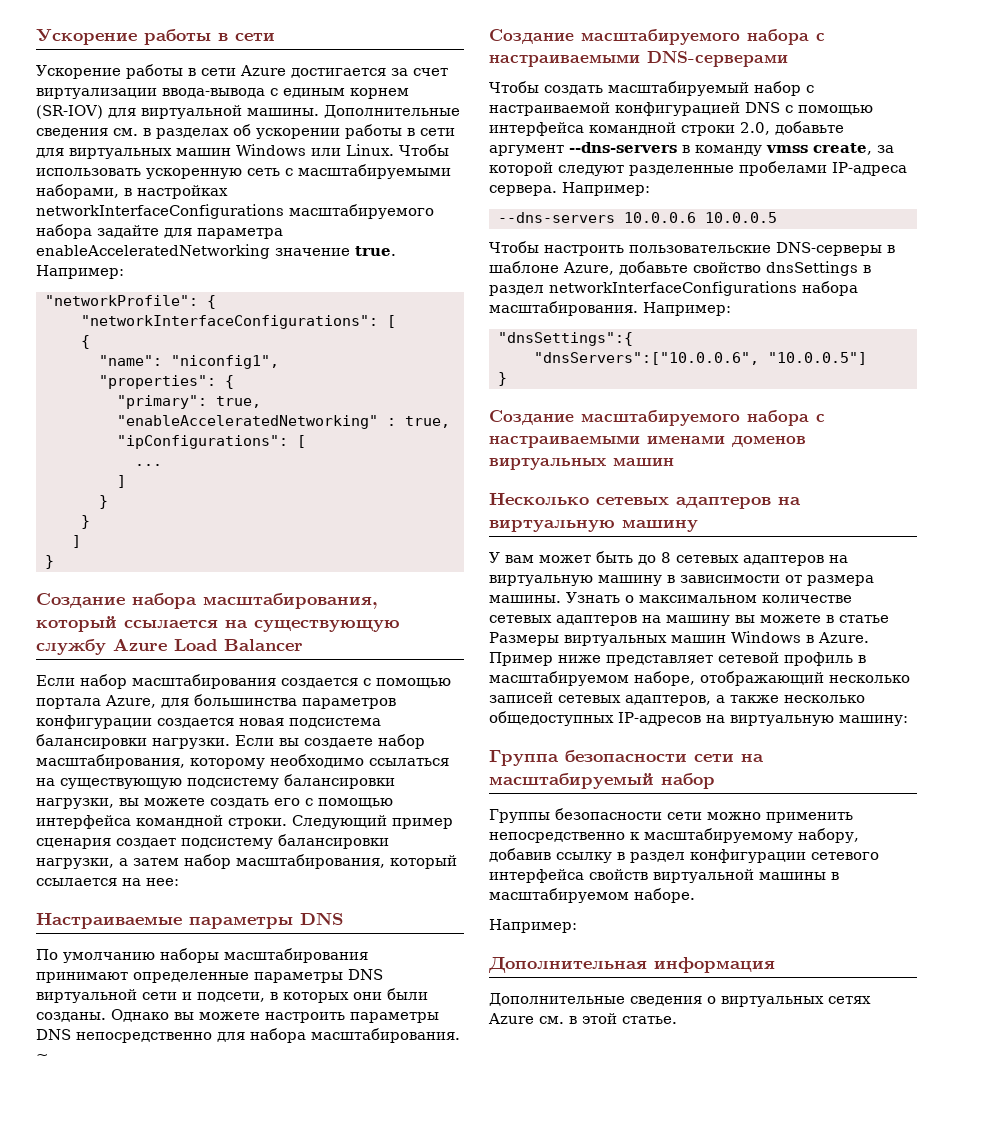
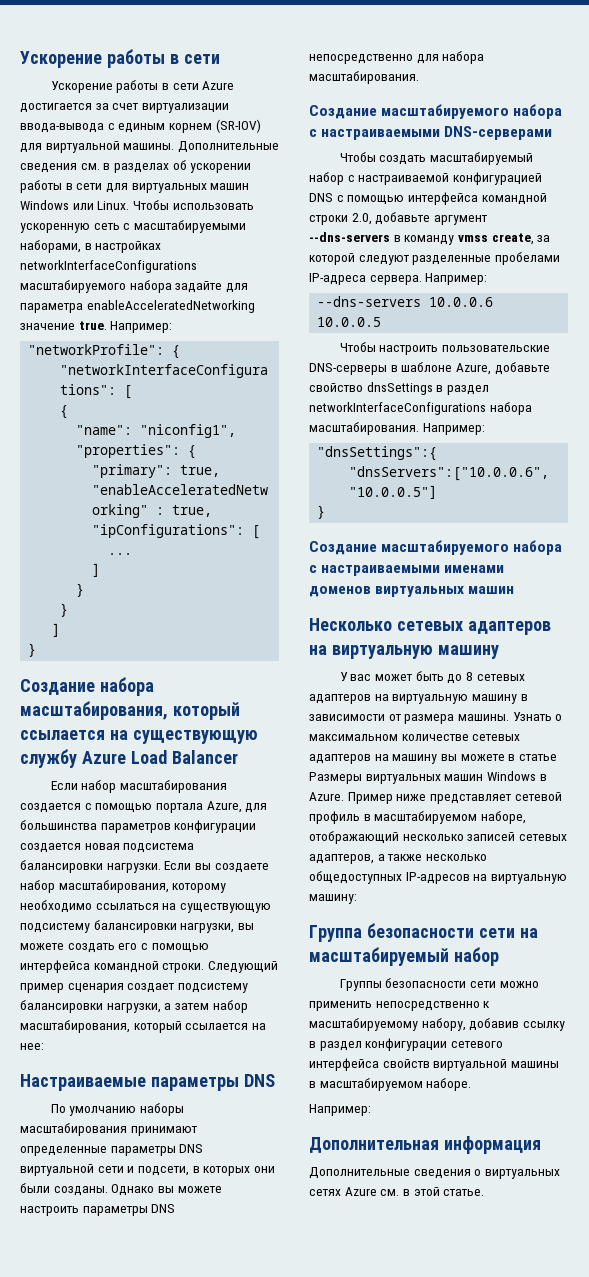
[36,1053,49,1060] ~ -> (419, 77) none
[505,555,534,563] вам -> [350,674,372,681] вас

